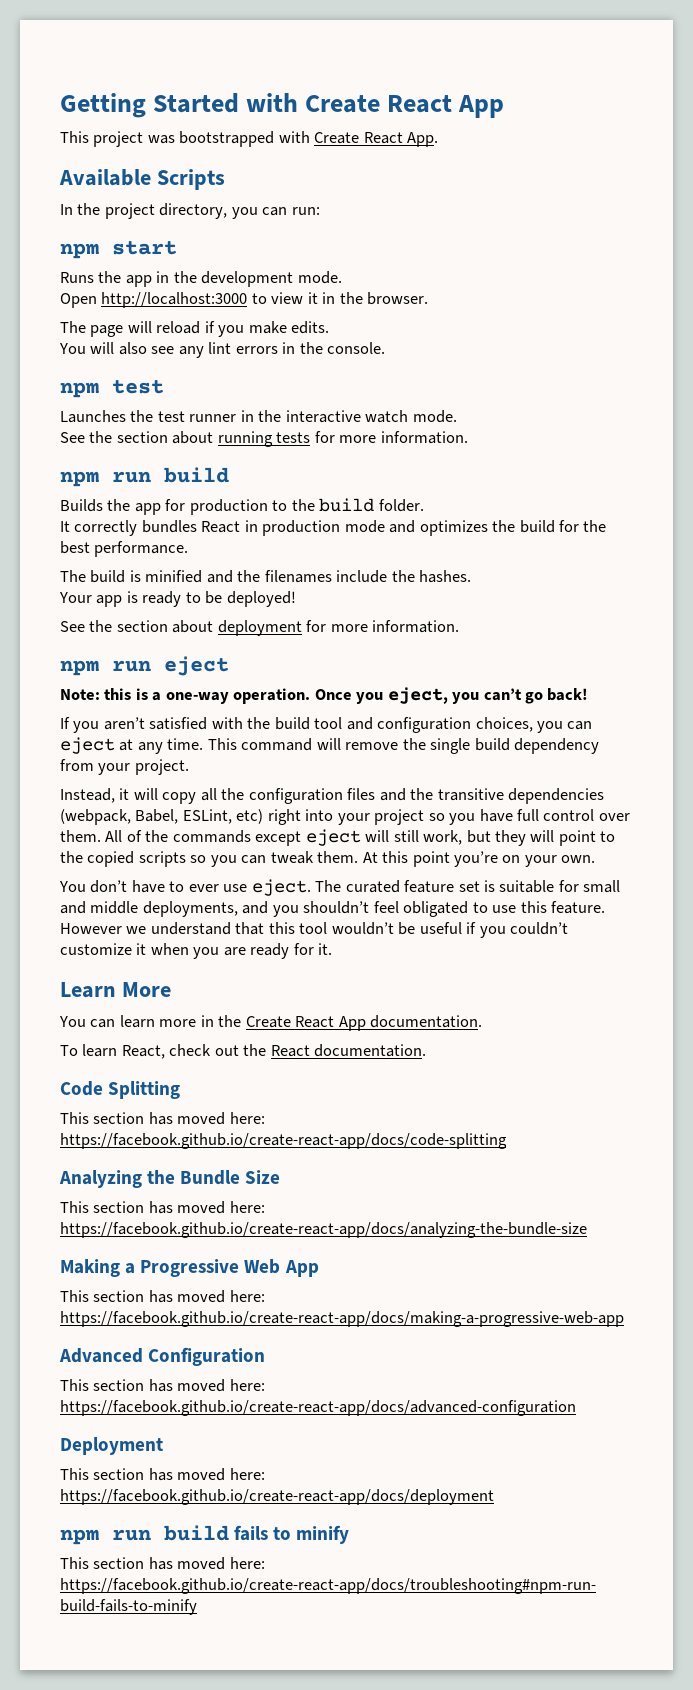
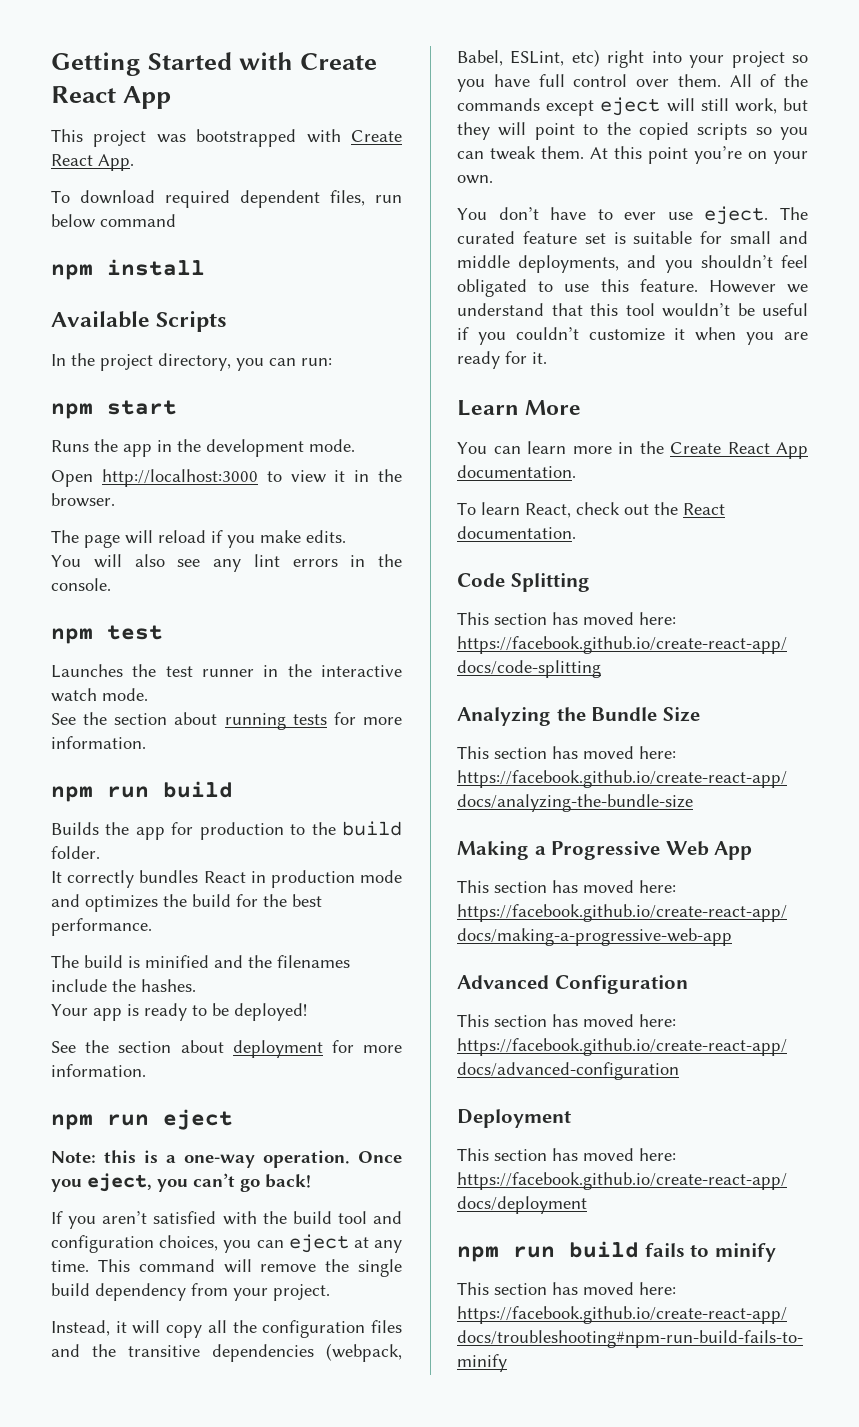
(439, 139) none -> [51,190,402,208] [51,214,176,228] [51,259,205,280] // To download required dependent files, run below command // npm install

